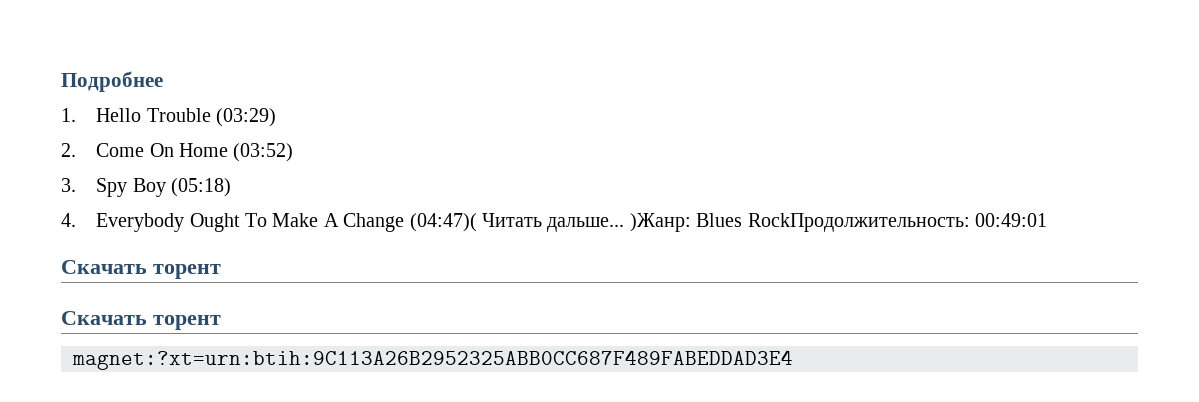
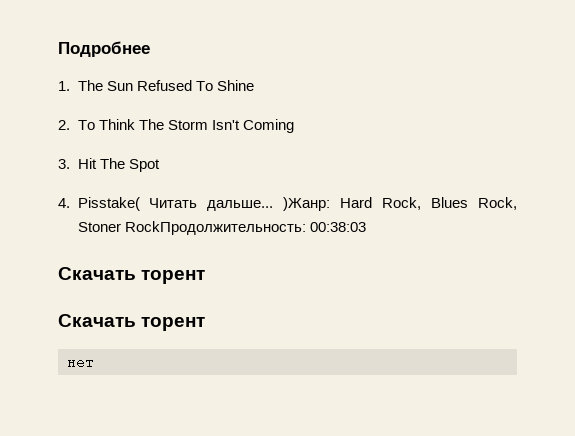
[96,108,276,127] [61,143,294,162] [61,178,231,197] [61,213,1047,232] Hello Trouble (03:29) // 2. Come On Home (03:52) // 3. Spy Boy (05:18) // 4. Everybody Ought To Make A Change (04:47)( Читать дальше... )Жанр: Blues RockПродолжительность: 00:49:01 -> [77,80,254,91] [58,119,294,133] [58,158,160,172] [58,197,518,211] [77,221,366,235] The Sun Refused To Shine // 2. To Think The Storm Isn't Coming // 3. Hit The Spot // 4. Pisstake( Читать дальше... )Жанр: Hard Rock, Blues Rock, Stoner RockПродолжительность: 00:38:03
[72,350,793,370] magnet:?xt=urn:btih:9C113A26B2952325ABB0CC687F489FABEDDAD3E4 -> [67,353,94,370] нет

